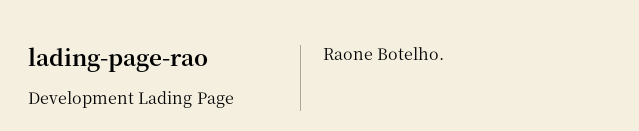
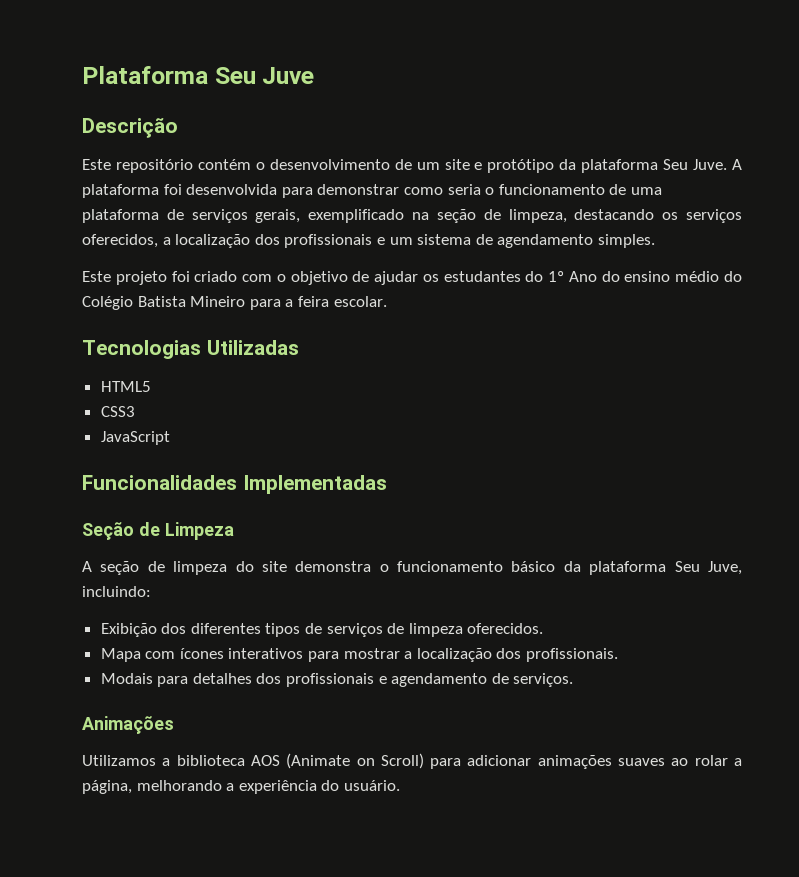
[28,47,208,72] [28,91,234,108] [323,47,445,60] lading-page-rao // Development Lading Page Raone Botelho. -> [82,66,315,84] [82,118,178,138] [82,159,743,173] [82,184,662,198] [82,209,742,223] [82,234,655,248] [82,271,742,285] [82,296,387,310] [82,340,299,359] [100,381,151,392] [100,406,135,417] [100,431,170,445] [82,475,387,494] [82,522,234,540] [82,561,742,575] [82,586,151,597] [100,623,544,637] [100,648,619,662] [100,673,574,687] [82,716,174,734] [82,753,742,769] [82,780,400,794] Plataforma Seu Juve // Descrição // Este repositório contém o desenvolvimento de um site e protótipo da plataforma Seu Juve. A plataforma foi desenvolvida para demonstrar como seria o funcionamento de uma plataforma de serviços gerais, exemplificado na seção de limpeza, destacando os serviços oferecidos, a localização dos profissionais e um sistema de agendamento simples. // Este projeto foi criado com o objetivo de ajudar os estudantes do 1º Ano do ensino médio do Colégio Batista Mineiro para a feira escolar. // Tecnologias Utilizadas // HTML5 // CSS3 // JavaScript // Funcionalidades Implementadas // Seção de Limpeza // A seção de limpeza do site demonstra o funcionamento básico da plataforma Seu Juve, incluindo: // Exibição dos diferentes tipos de serviços de limpeza oferecidos. // Mapa com ícones interativos para mostrar a localização dos profissionais. // Modais para detalhes dos profissionais e agendamento de serviços. // Animações // Utilizamos a biblioteca AOS (Animate on Scroll) para adicionar animações suaves ao rolar a página, melhorando a experiência do usuário.

